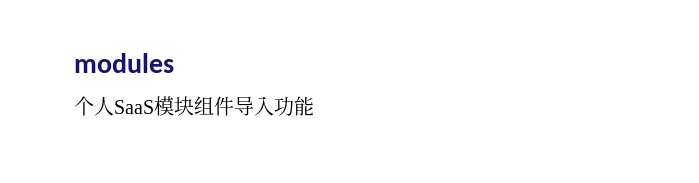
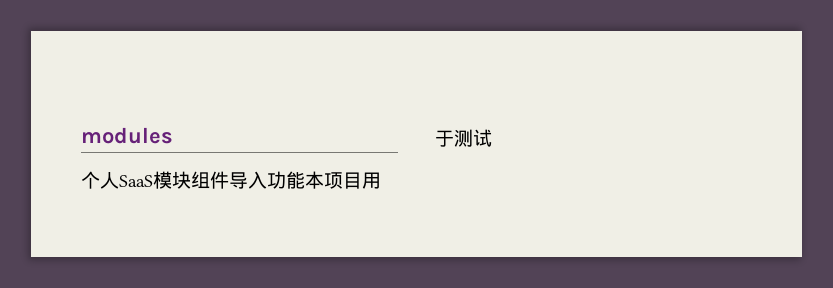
(314, 106) none -> [305,171,381,189] [435,129,492,147] 本项目用于测试

